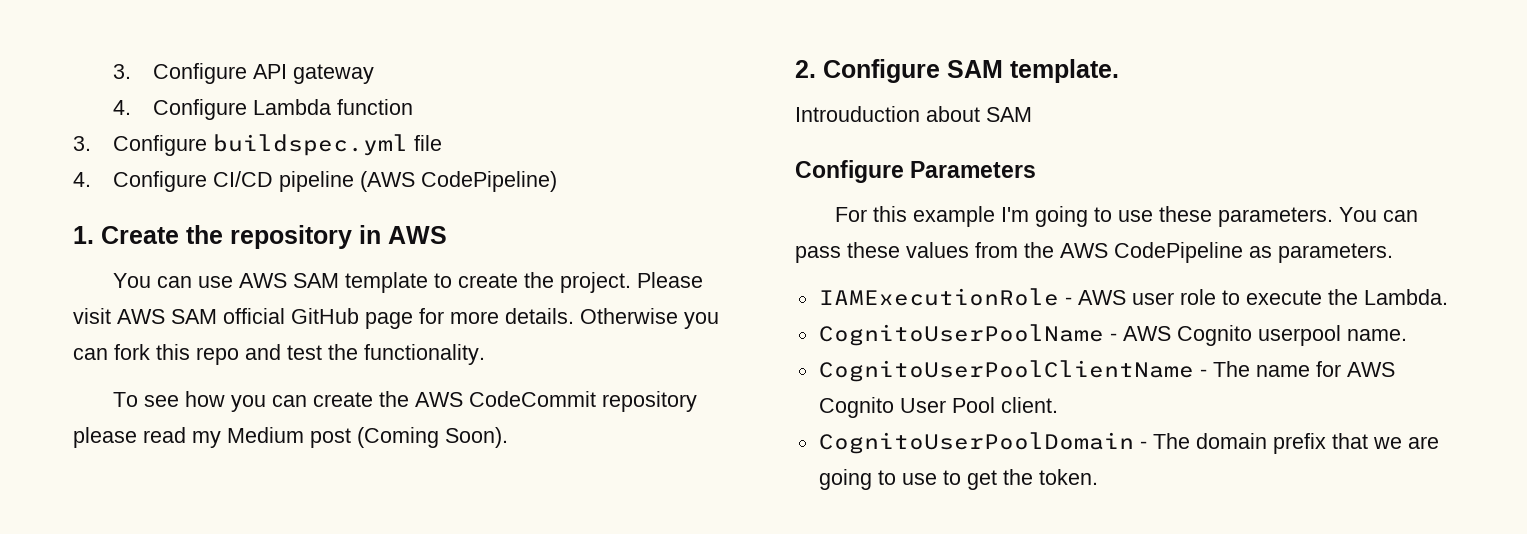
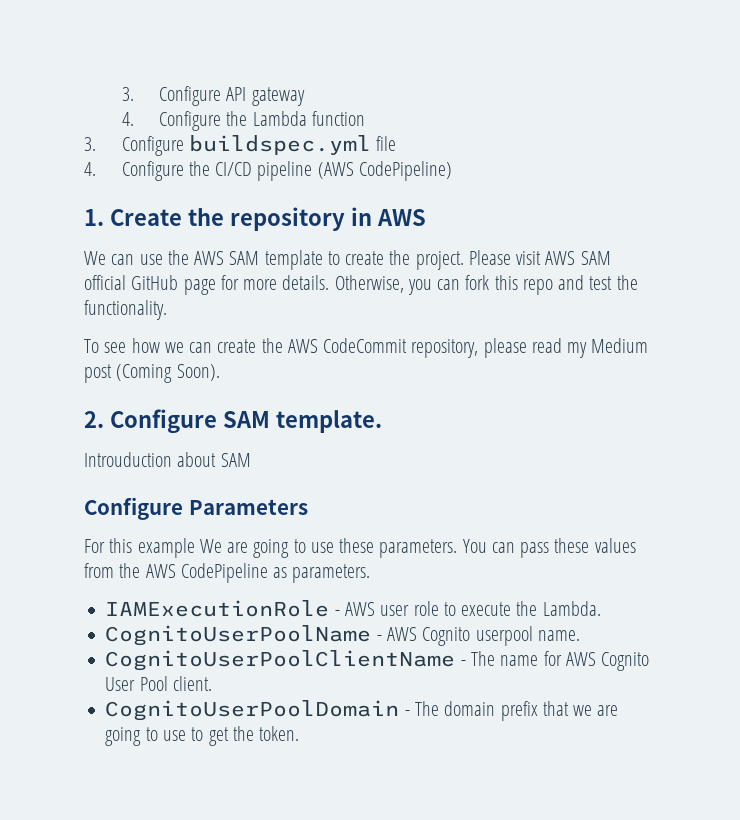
(248, 109) none -> [226,111,248,126] the
(208, 181) none -> [188,161,210,176] the
[113,273,152,288] You -> [84,251,106,265] We
(234, 282) none -> [167,250,189,265] the
[580,308,678,324] Otherwise -> [334,275,404,293] Otherwise,
[231,395,267,412] you -> [164,342,184,353] we
[602,391,698,412] repository -> [411,339,479,358] repository,
[1001,207,1030,222] I'm -> [199,539,249,553] We are

